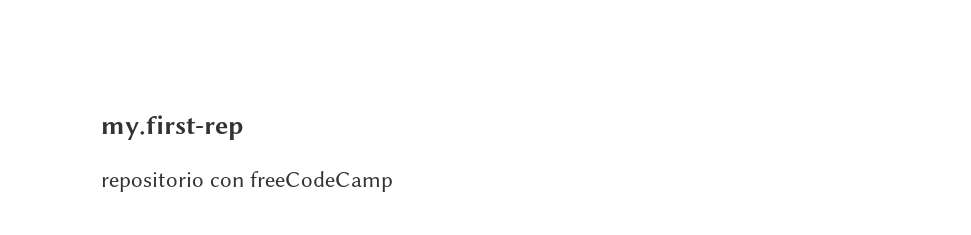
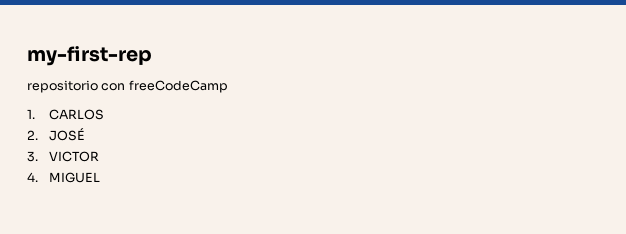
[101,115,244,140] my.first-rep -> [27,46,152,66] my-first-rep
(394, 181) none -> [27,109,104,120] [27,128,85,141] [27,151,99,162] [27,172,100,183] // 1. CARLOS // 2. JOSÉ // 3. VICTOR // 4. MIGUEL

